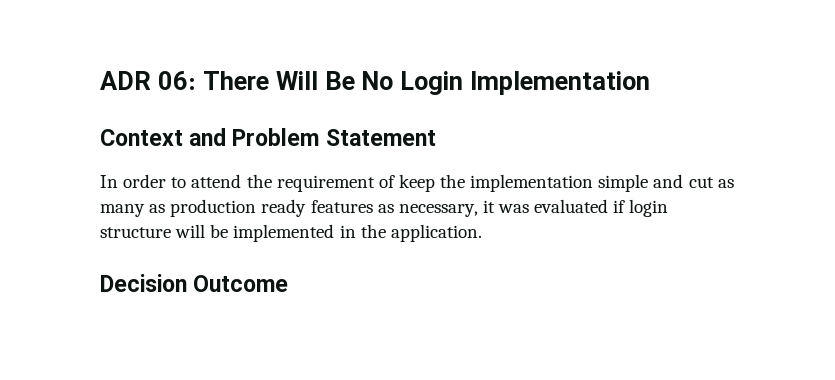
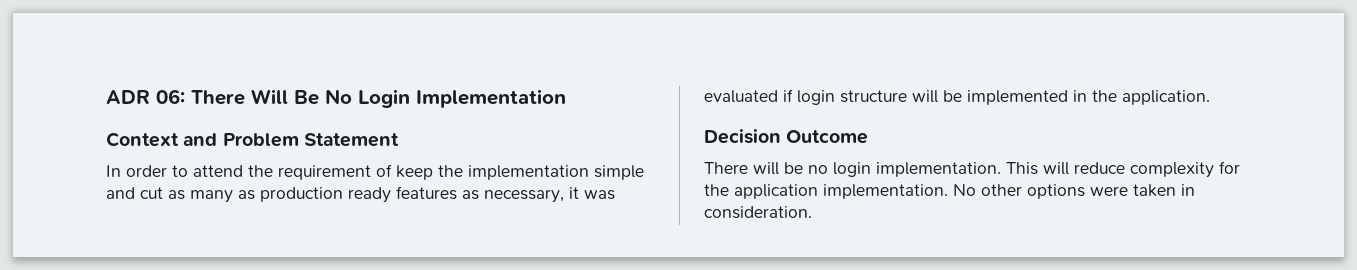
(289, 283) none -> [704,161,1240,178] [704,184,1195,199] [704,206,812,219] // There will be no login implementation. This will reduce complexity for the application implementation. No other options were taken in consideration.

